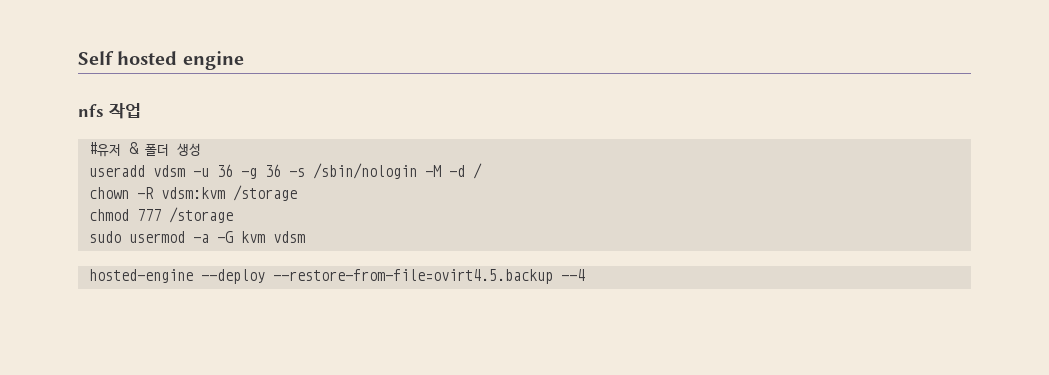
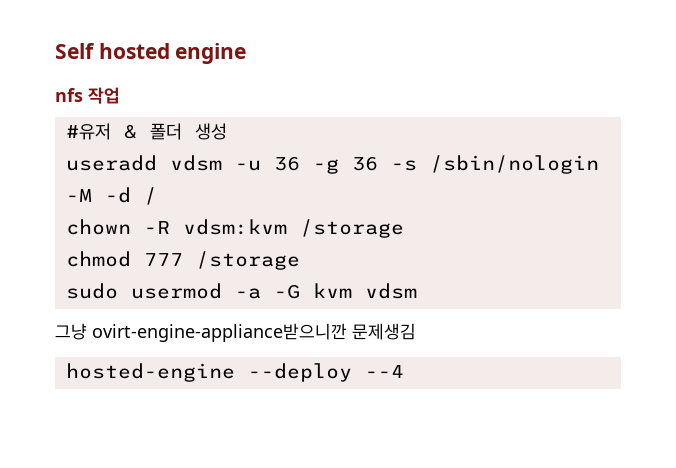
(305, 237) none -> [55,323,416,342] // 그냥 ovirt-engine-appliance받으니깐 문제생김
[272,269,553,284] --restore-from-file=ovirt4.5.backup -> (352, 372) none

